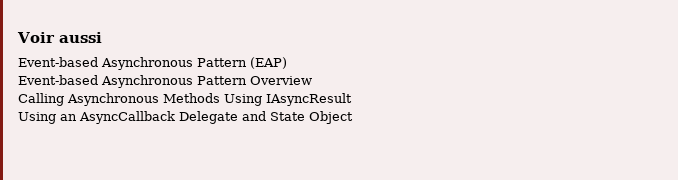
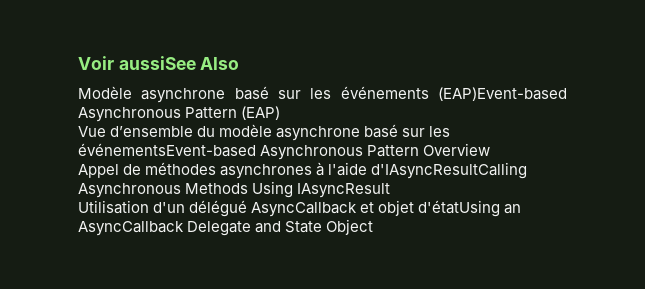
[58,32,102,43] [18,57,287,70] [18,75,312,88] [18,93,352,106] [18,112,56,124] aussi // Event-based Asynchronous Pattern (EAP) // Event-based Asynchronous Pattern Overview // Calling Asynchronous Methods Using IAsyncResult // Using -> [118,56,240,70] [78,86,567,103] [78,106,281,122] [78,124,451,141] [78,143,491,160] [78,162,528,179] [78,181,391,198] [78,200,501,217] aussiSee Also // Modèle asynchrone basé sur les événements (EAP)Event-based Asynchronous Pattern (EAP) // Vue d’ensemble du modèle asynchrone basé sur les événementsEvent-based Asynchronous Pattern Overview // Appel de méthodes asynchrones à l'aide d'IAsyncResultCalling Asynchronous Methods Using IAsyncResult // Utilisation d'un délégué AsyncCallback et objet d'étatUsing

